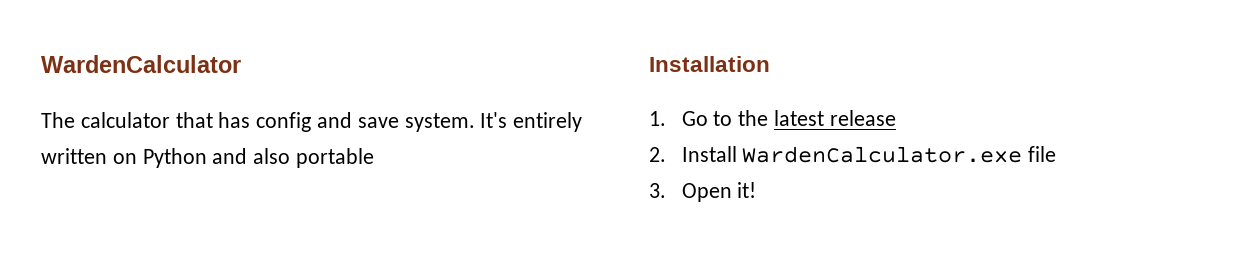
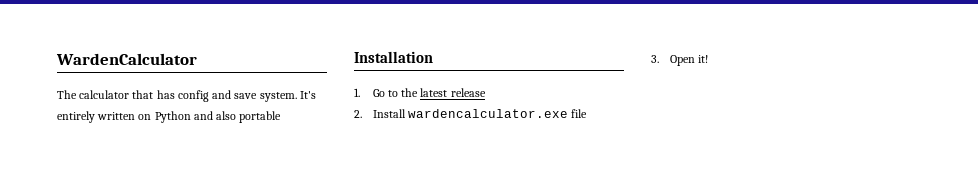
[742,146,1023,163] WardenCalculator.exe -> [407,109,568,118] wardencalculator.exe

